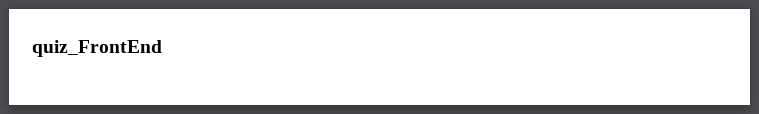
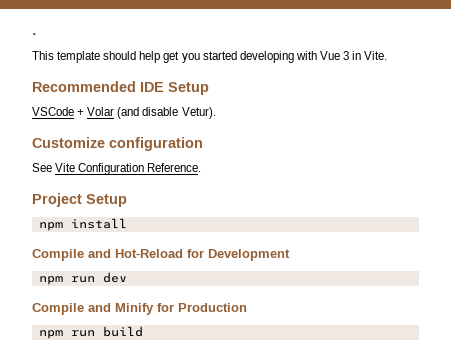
[32,40,162,57] quiz_FrontEnd -> [32,32,36,35] [32,51,388,63] [32,81,209,95] [32,107,216,119] [32,137,203,151] [32,163,202,175] [32,193,127,207] [38,218,127,231] [32,249,290,261] [38,272,127,285] [32,303,247,315] [38,326,143,339] . // This template should help get you started developing with Vue 3 in Vite. // Recommended IDE Setup // VSCode + Volar (and disable Vetur). // Customize configuration // See Vite Configuration Reference. // Project Setup // npm install // Compile and Hot-Reload for Development // npm run dev // Compile and Minify for Production // npm run build

